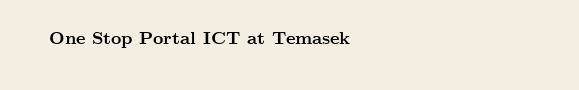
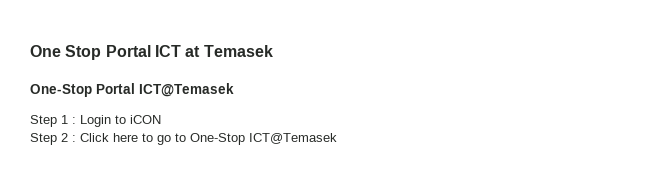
(350, 38) none -> [30,83,234,97] [30,115,161,127] [30,133,337,145] // One-Stop Portal ICT@Temasek // Step 1 : Login to iCON // Step 2 : Click here to go to One-Stop ICT@Temasek

